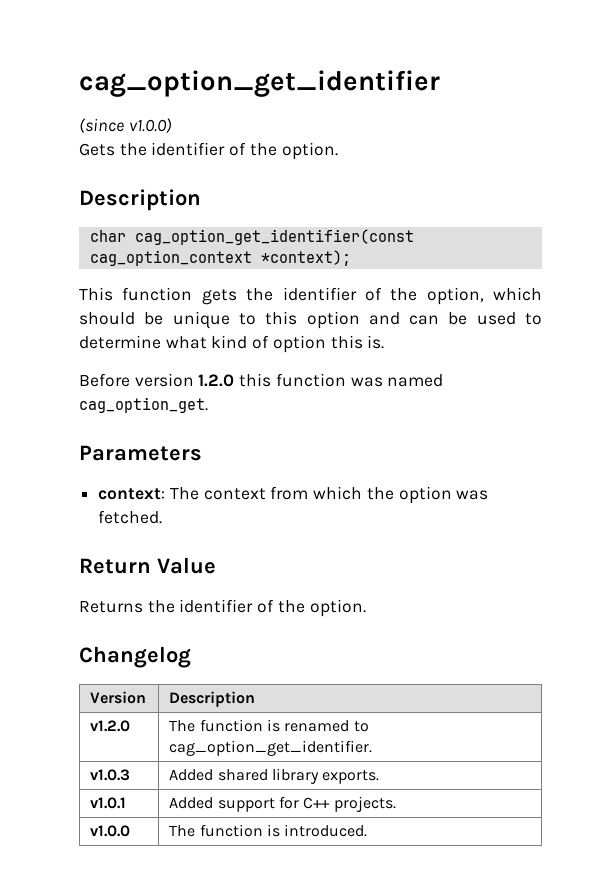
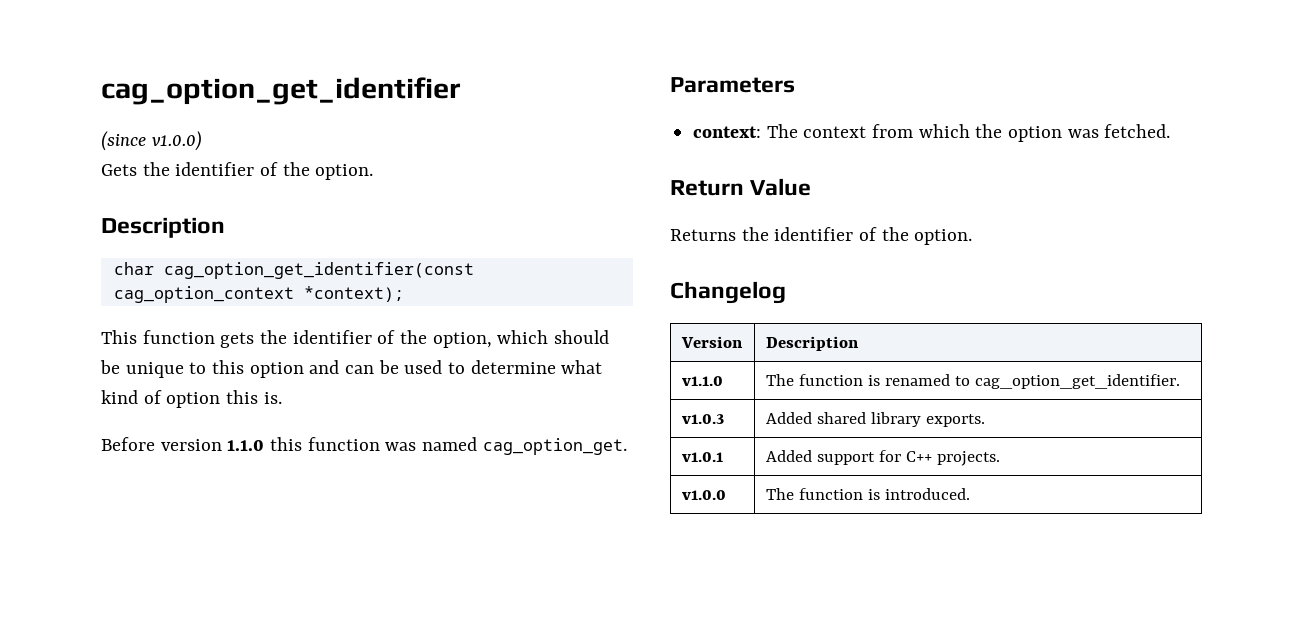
[198,374,235,387] 1.2.0 -> [227,440,265,451] 1.1.0
[90,720,131,732] v1.2.0 -> [681,376,723,386] v1.1.0

